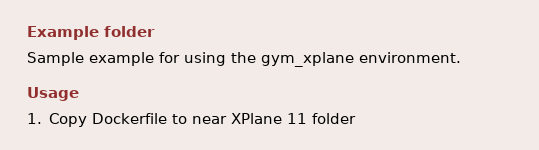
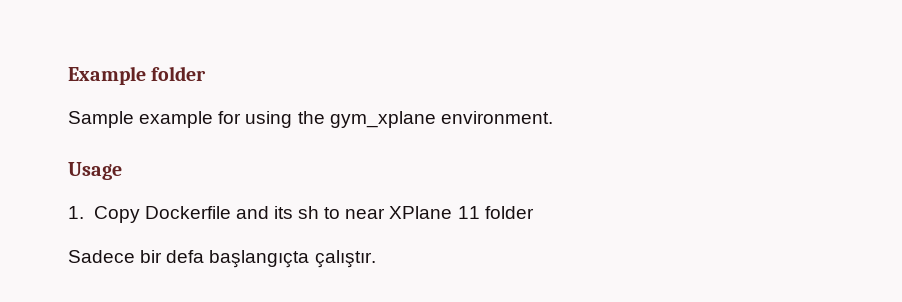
(168, 118) none -> [235,206,320,219] and its sh
(357, 118) none -> [68,250,376,268] // Sadece bir defa başlangıçta çalıştır.

